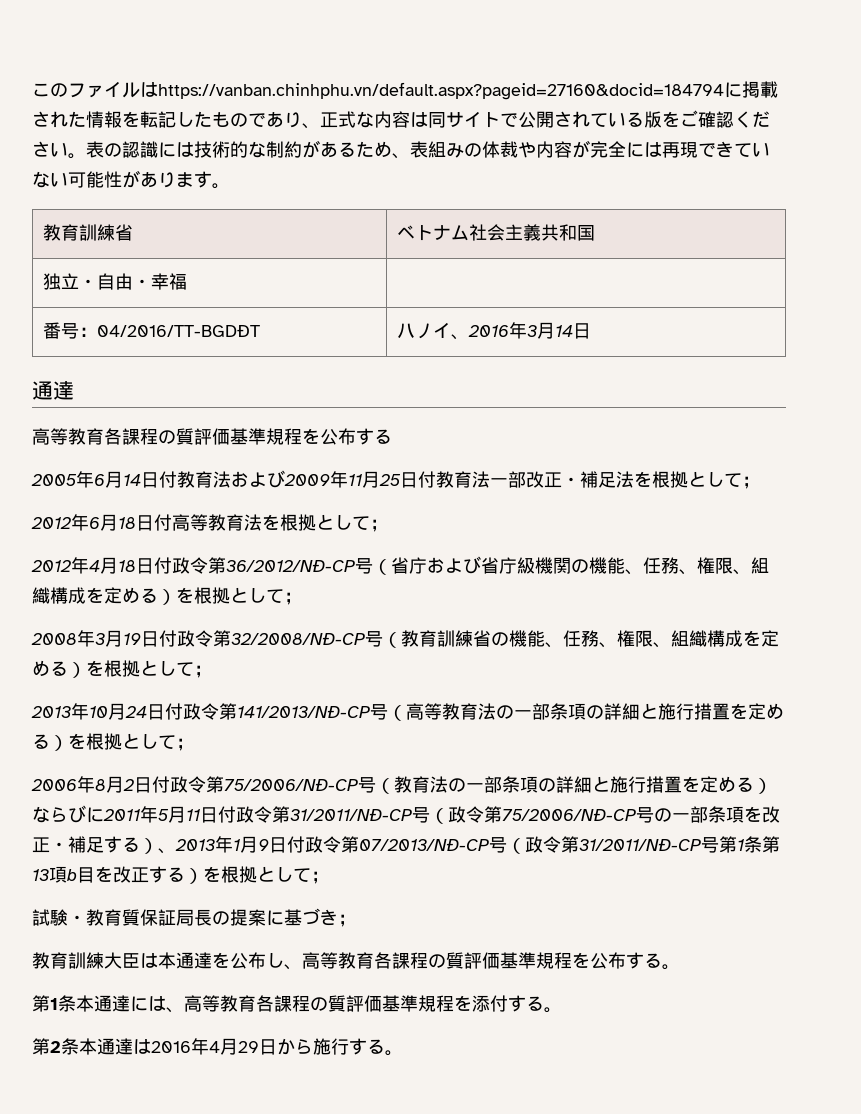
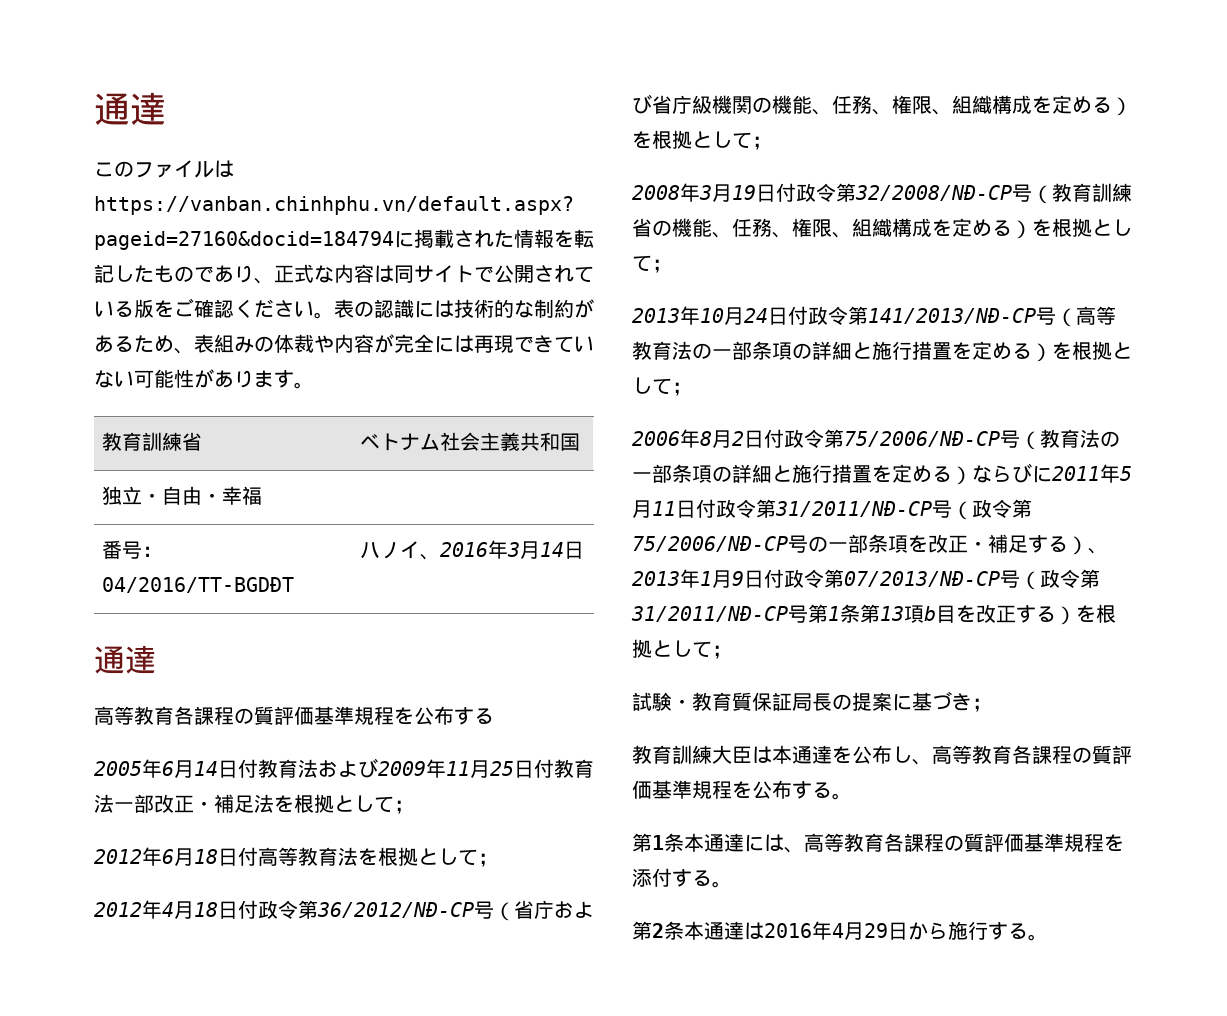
(32, 90) none -> [94,92,166,125] 通達 //

